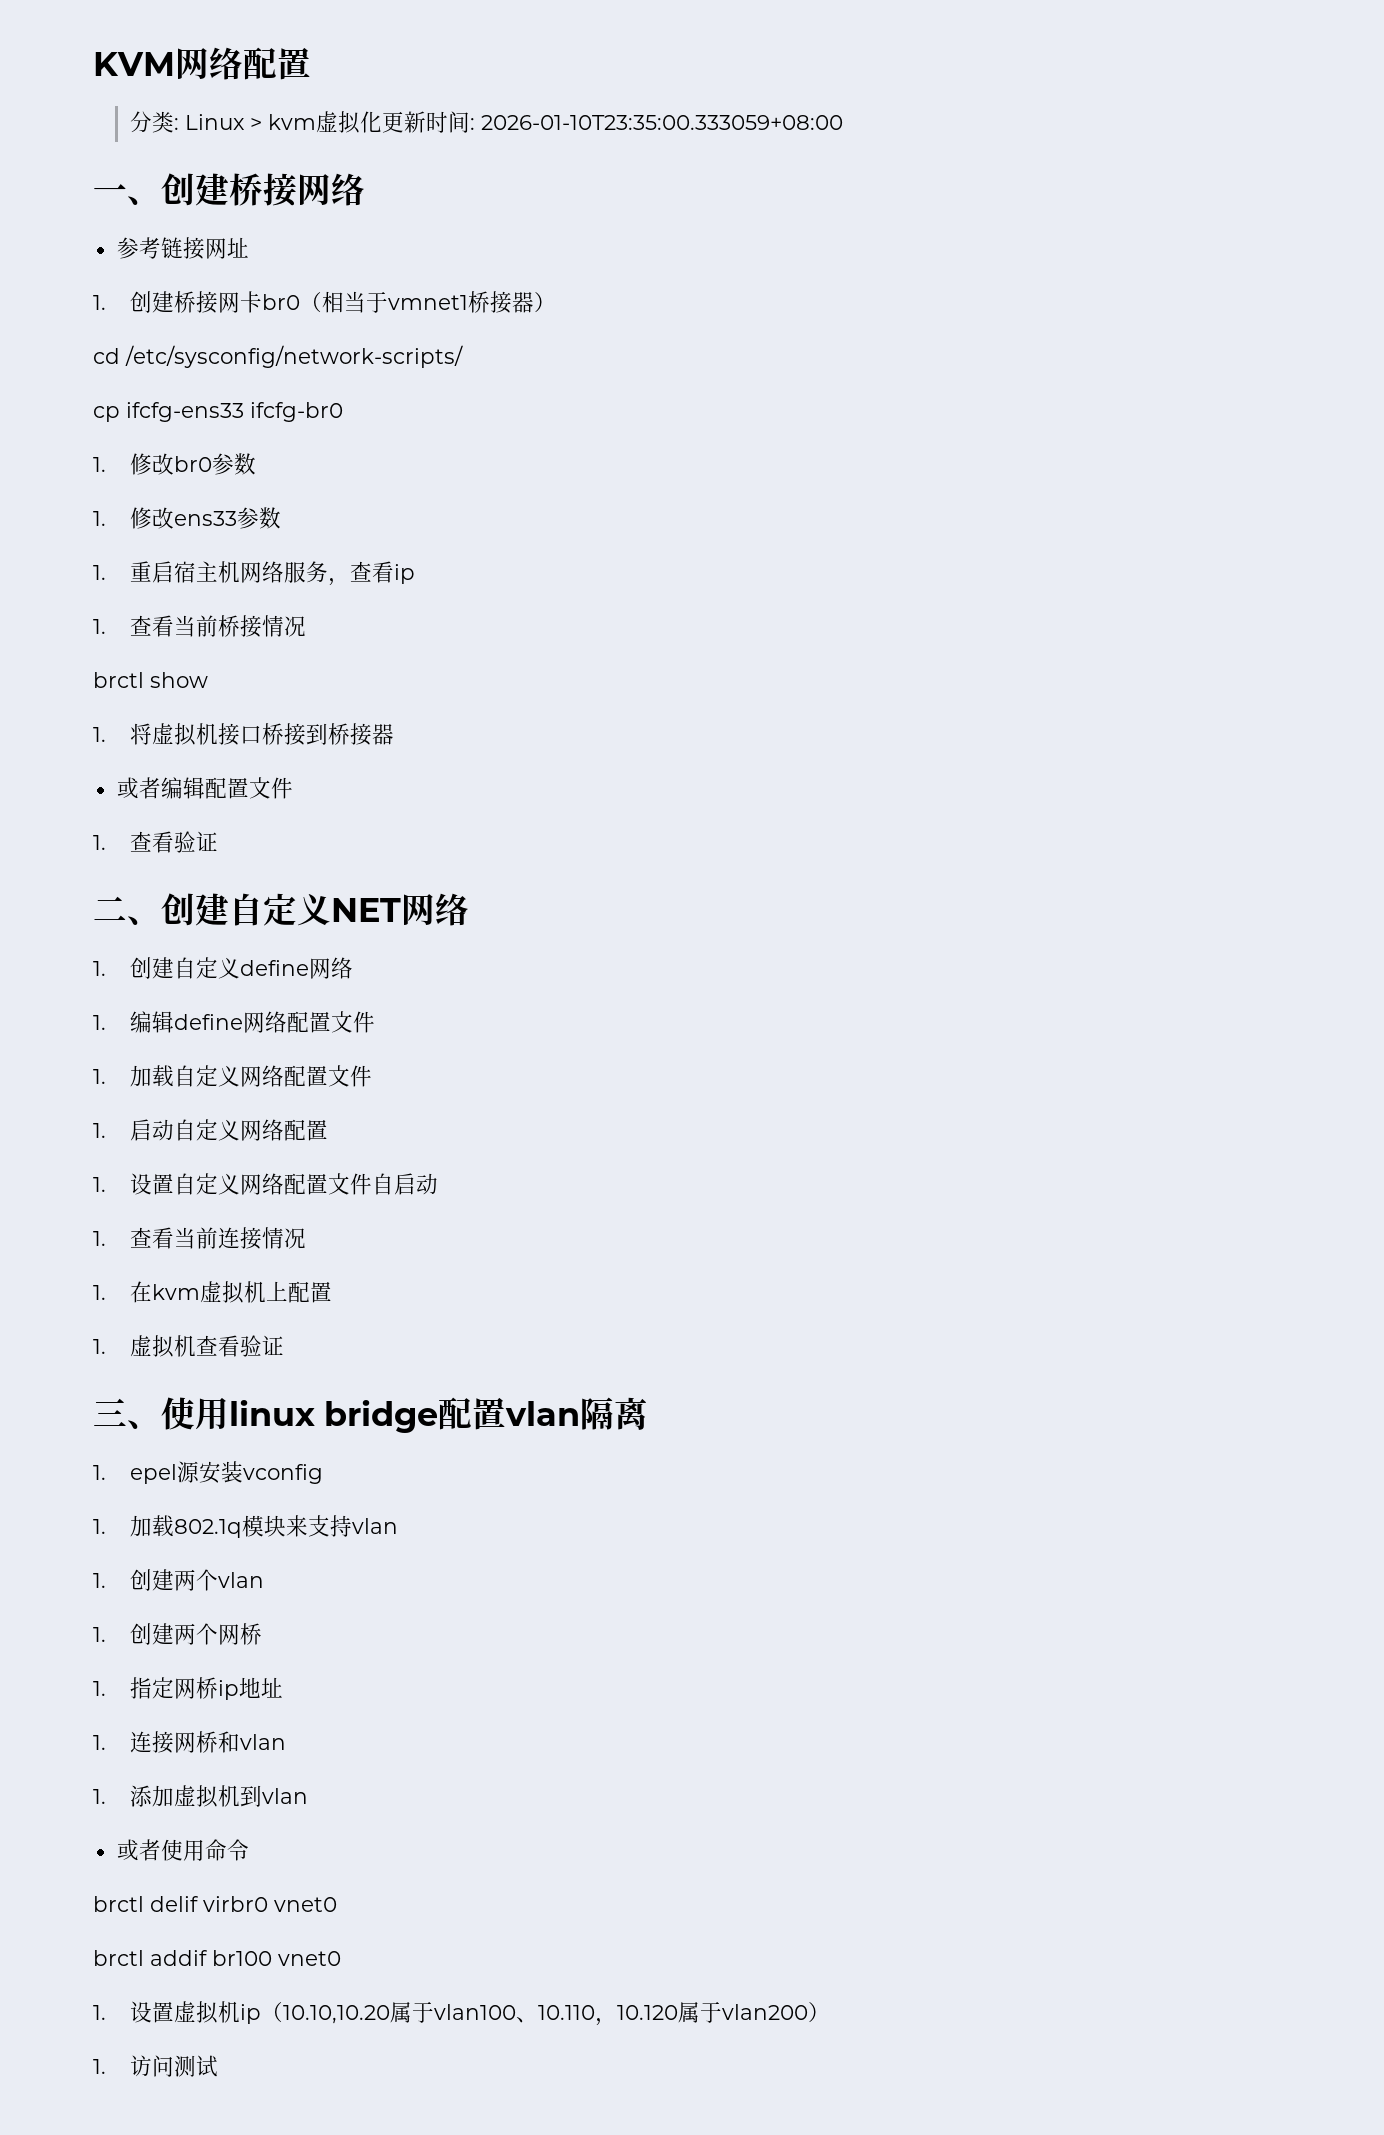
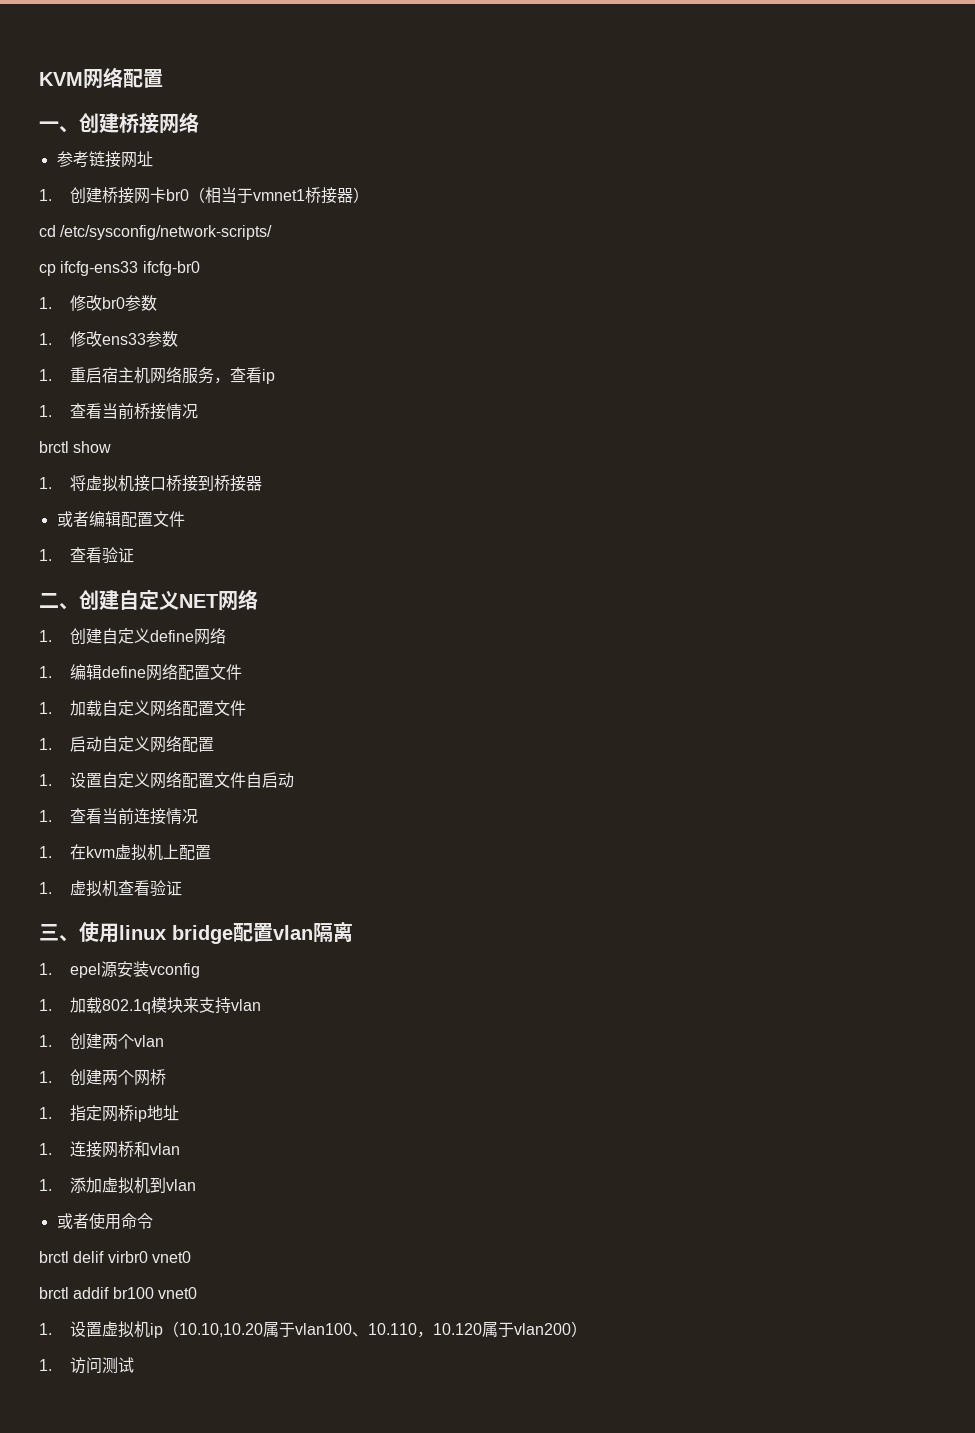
[130,111,844,134] // 分类: Linux > kvm虚拟化更新时间: 2026-01-10T23:35:00.333059+08:00 -> (163, 78) none

